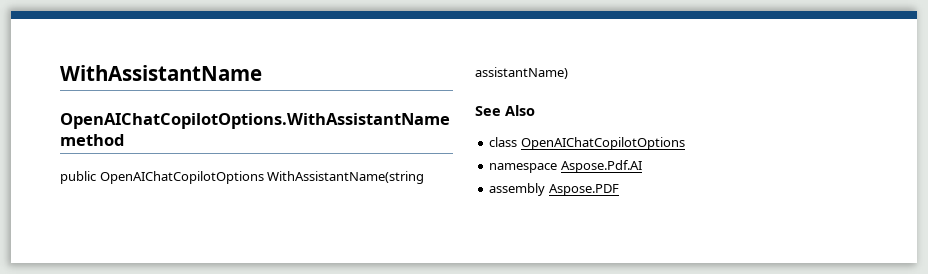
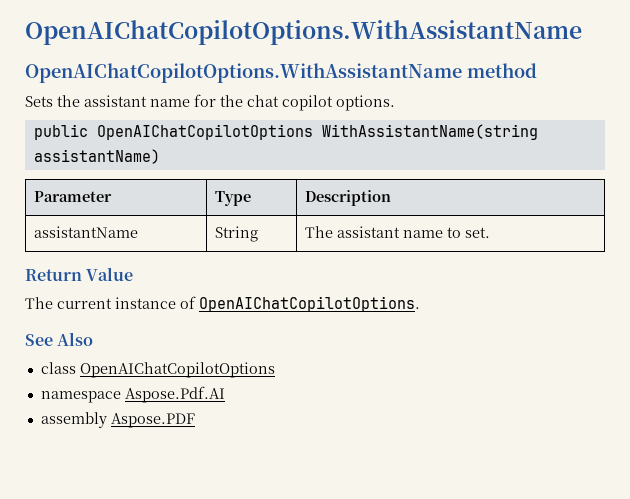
[60,65,262,81] WithAssistantName -> [25,20,582,45] OpenAIChatCopilotOptions.WithAssistantName
[60,171,425,184] [475,67,568,79] public OpenAIChatCopilotOptions WithAssistantName(string assistantName) -> [25,94,395,111] [33,124,538,140] [33,149,160,164] [33,191,112,202] [214,191,251,206] [304,190,391,206] [33,226,138,238] [214,226,258,242] [304,226,490,238] [25,267,134,281] [25,296,420,312] Sets the assistant name for the chat copilot options. // public OpenAIChatCopilotOptions WithAssistantName(string assistantName) // Parameter | Type | Description // assistantName | String | The assistant name to set. // Return Value // The current instance of OpenAIChatCopilotOptions.

